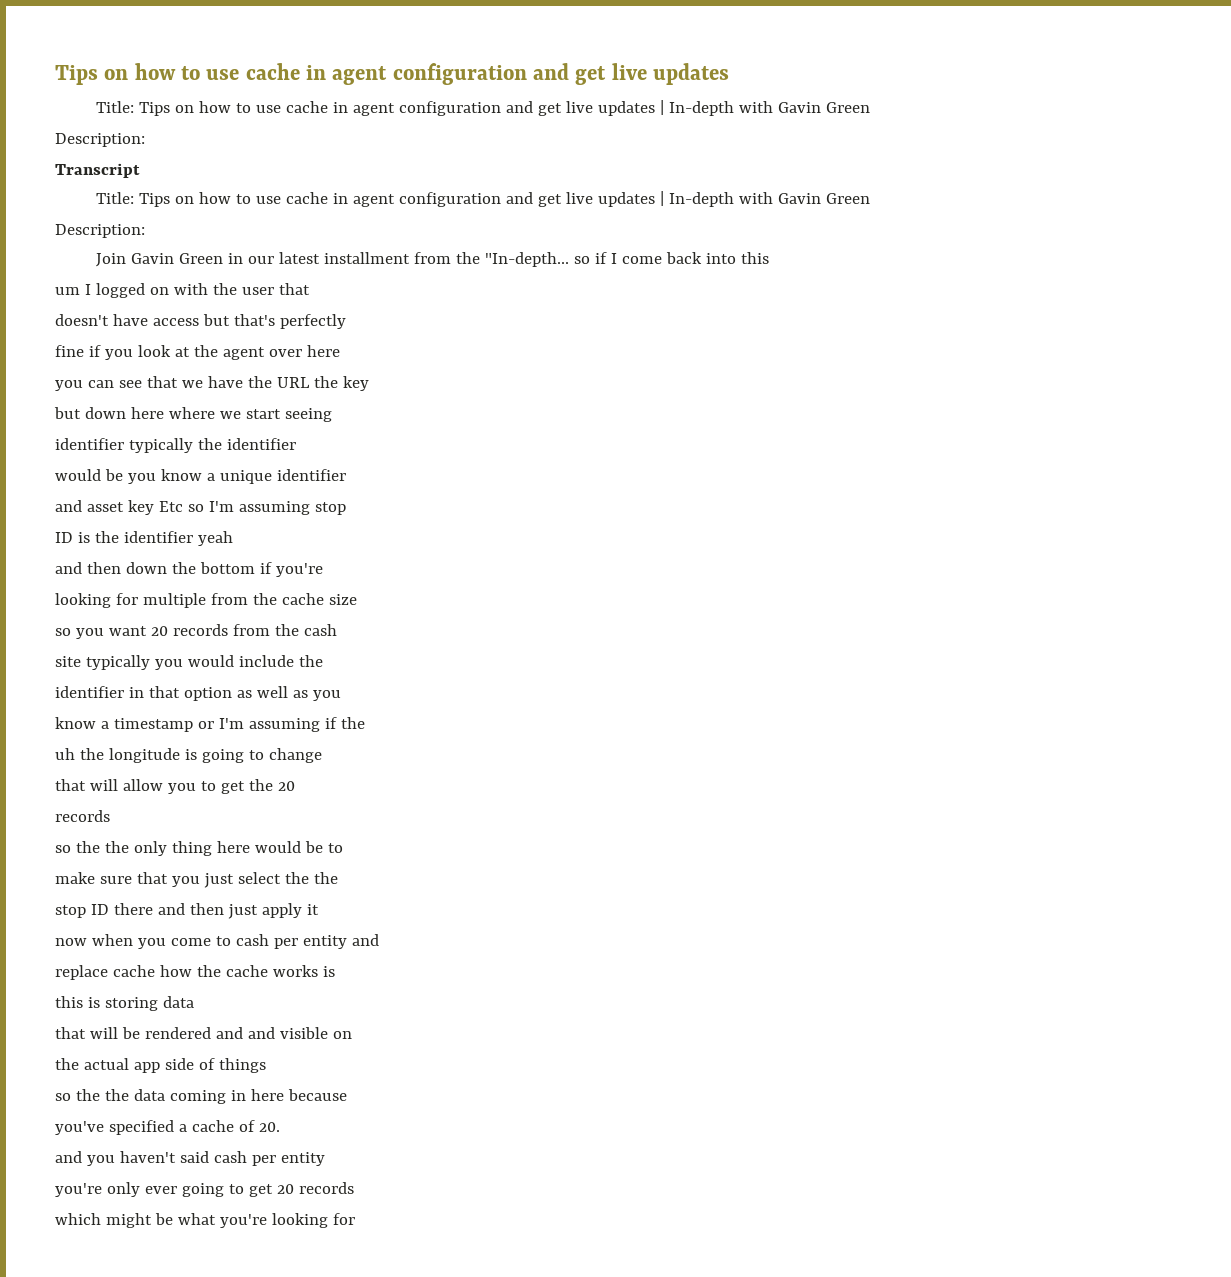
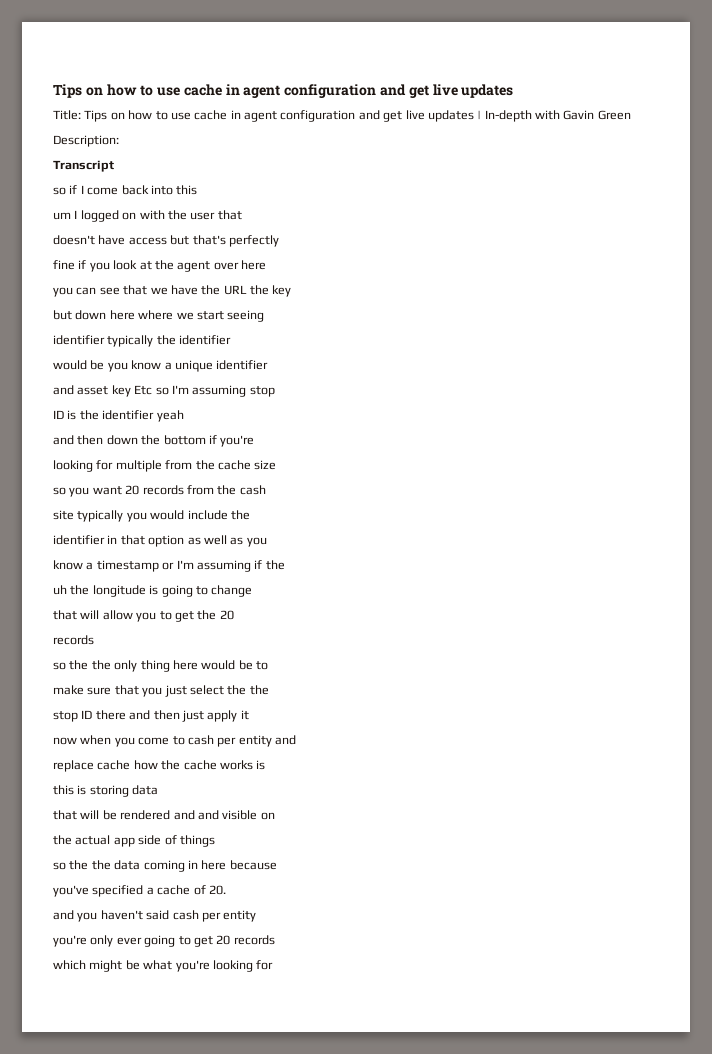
[95,191,870,207] [55,224,145,238] [95,252,569,267] Title: Tips on how to use cache in agent configuration and get live updates | In-depth with Gavin Green // Description: // Join Gavin Green in our latest installment from the "In-depth... -> (114, 166) none

